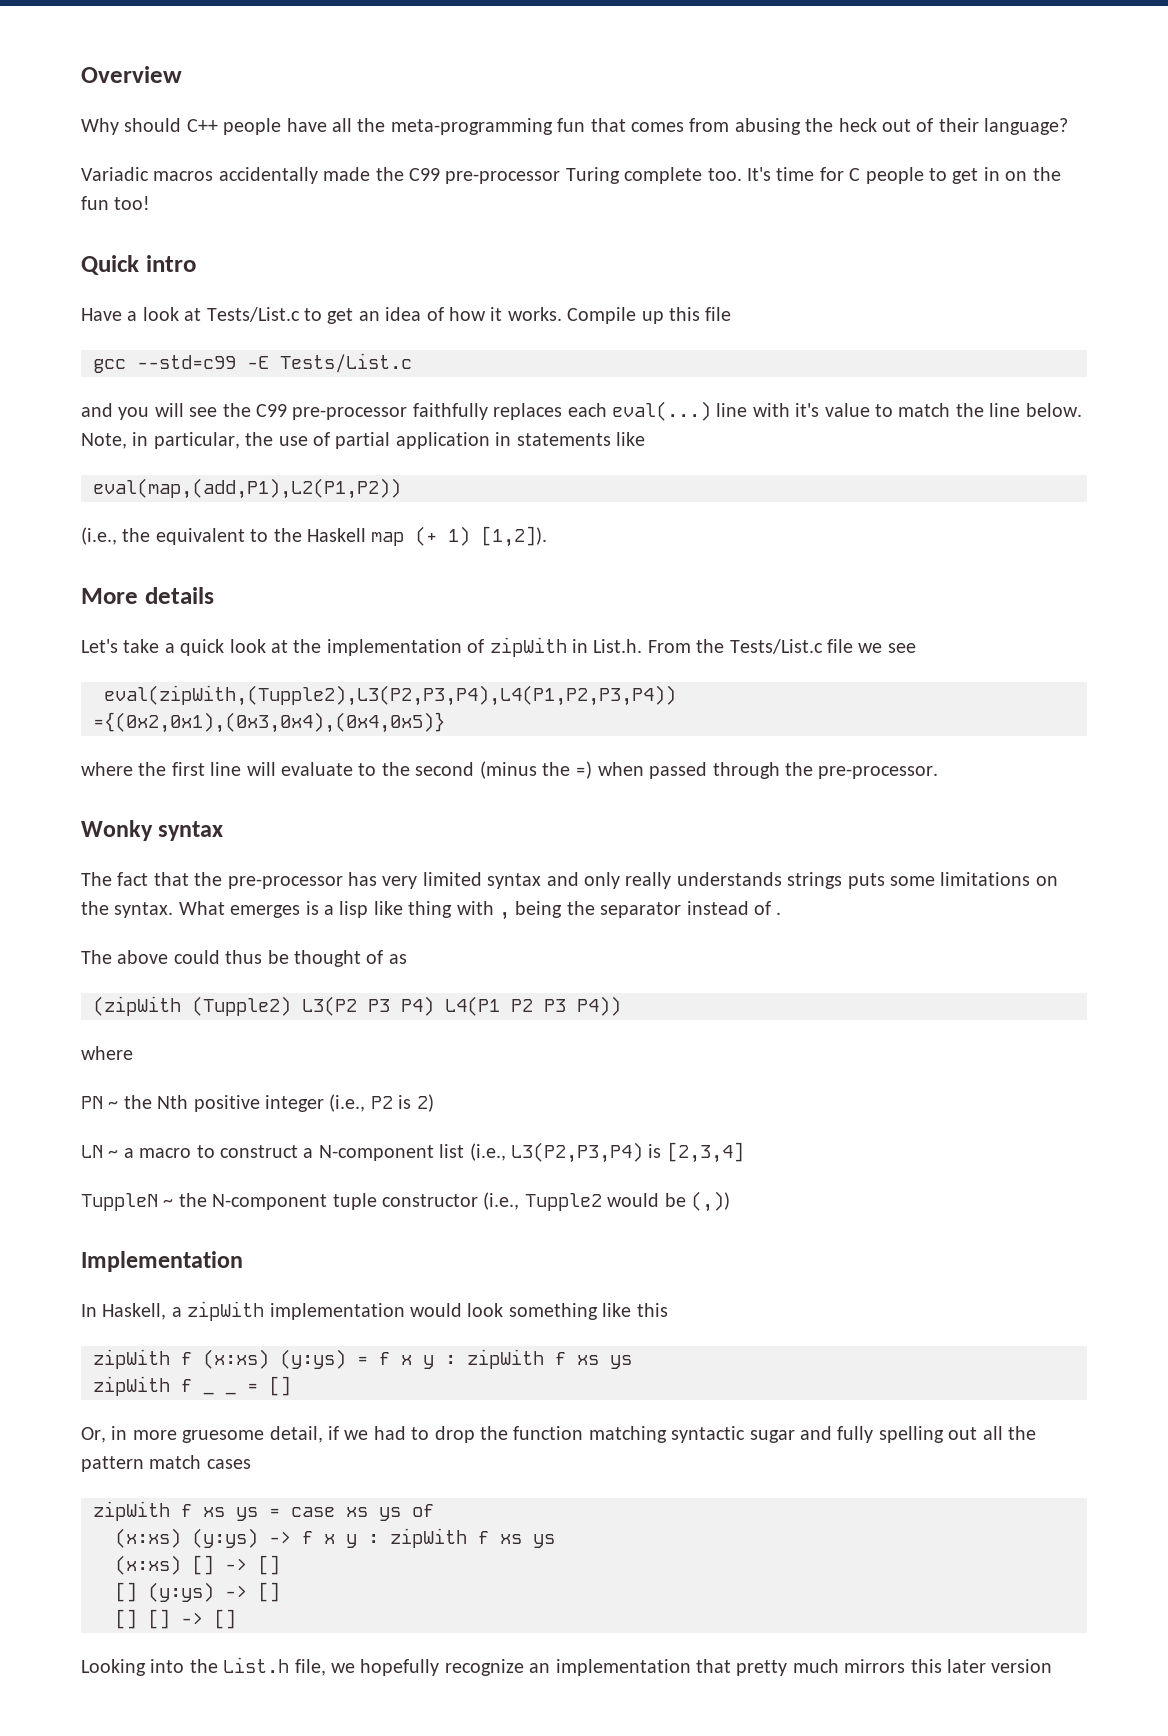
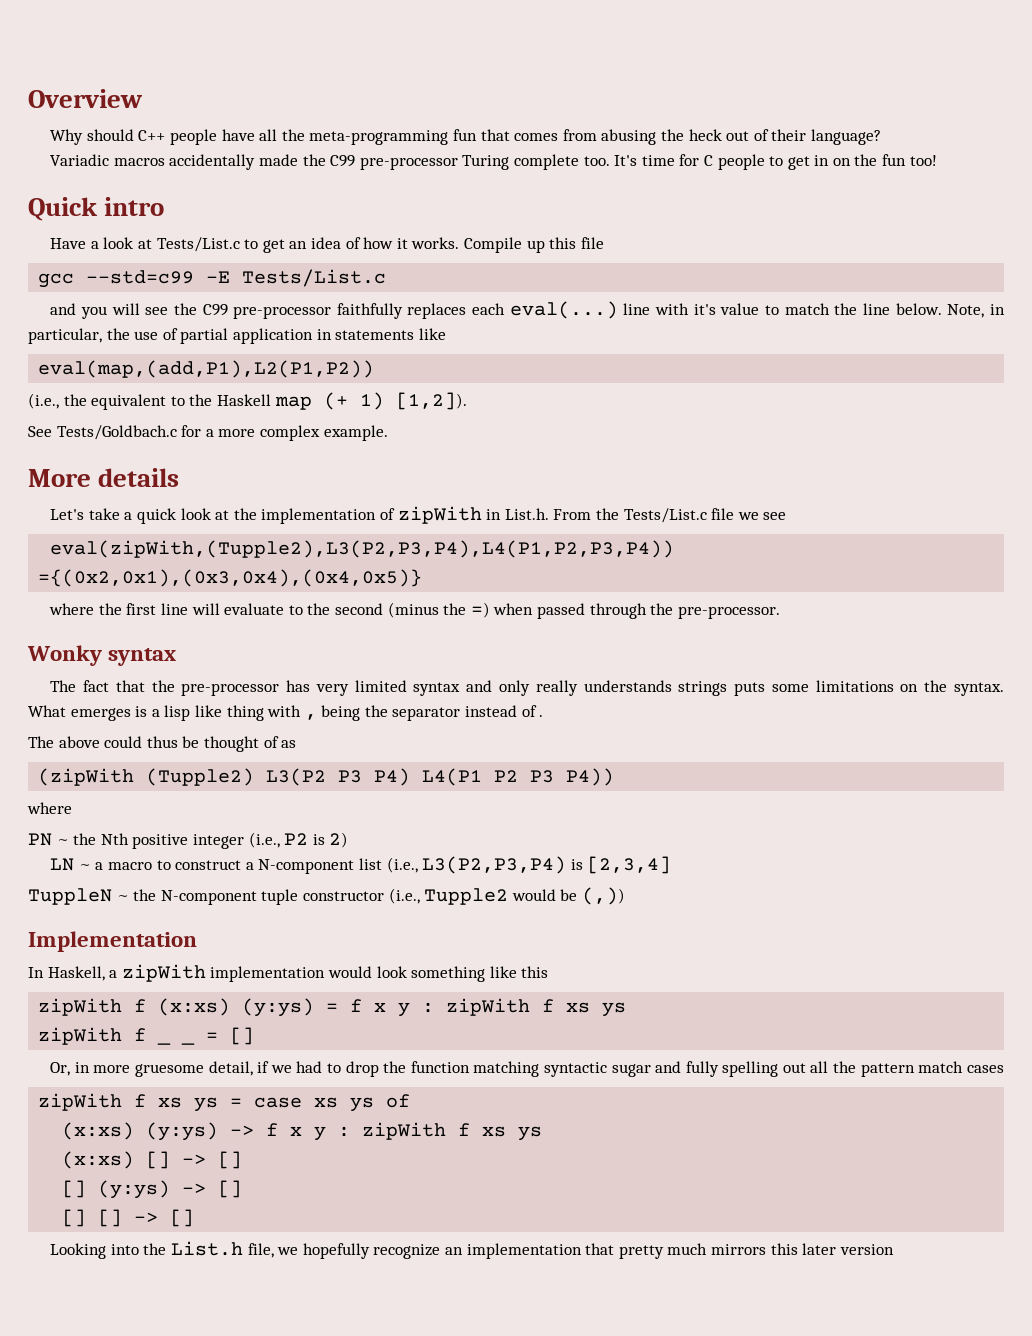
(548, 536) none -> [28,425,388,441] // See Tests/Goldbach.c for a more complex example.

